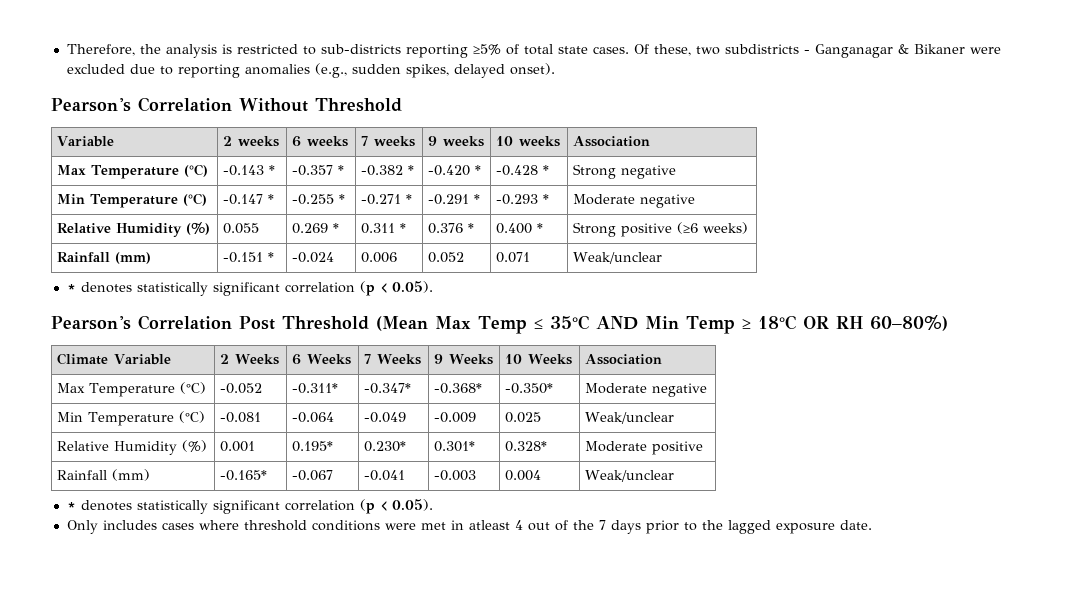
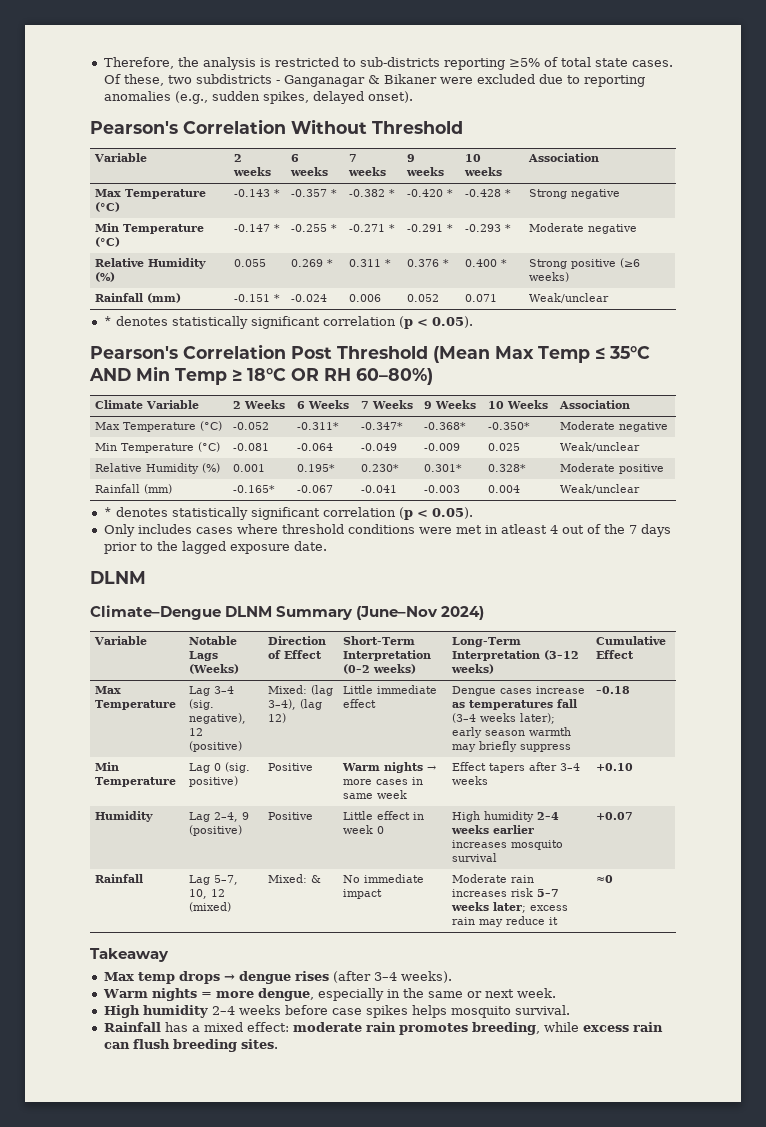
(872, 525) none -> [90,571,146,584] [90,605,485,620] [94,636,148,645] [189,636,238,645] [189,651,219,661] [189,664,240,674] [268,636,327,645] [268,650,323,659] [343,636,416,645] [343,650,432,661] [343,664,417,674] [452,637,522,647] [452,650,580,661] [451,664,495,674] [596,636,667,645] [596,650,635,659] [95,686,122,694] [95,700,177,710] [189,686,235,696] [189,699,215,710] [189,713,247,724] [189,728,204,736] [189,741,243,752] [268,685,334,696] [268,699,323,710] [268,713,287,723] [343,685,438,694] [343,699,377,708] [452,686,586,696] [452,699,578,710] [452,713,556,724] [452,727,572,738] [452,741,572,752] [596,686,631,694] [95,762,120,771] [95,777,177,787] [189,762,251,773] [189,776,239,787] [268,763,314,771] [342,762,437,773] [343,777,424,785] [343,790,408,799] [452,762,581,773] [452,776,489,785] [596,763,634,771] [95,811,154,822] [189,812,250,822] [189,825,243,836] [268,812,314,820] [343,811,425,820] [343,825,385,834] [452,811,560,822] [451,825,535,834] [452,840,564,850] [452,853,498,862] [596,812,634,820] [95,874,144,883] [189,875,239,885] [189,889,226,899] [189,902,232,912] [268,874,322,883] [343,874,425,883] [343,889,383,899] [452,874,535,883] [452,888,560,897] [451,902,569,913] [452,916,559,927] [596,875,614,883] [90,948,169,962] [103,971,452,984] [102,988,556,1001] [103,1005,570,1018] [103,1022,663,1035] [103,1039,278,1052] // DLNM // Climate–Dengue DLNM Summary (June–Nov 2024) // Variable | Notable Lags (Weeks) | Direction of Effect | Short-Term Interpretation (0–2 weeks) | Long-Term Interpretation (3–12 weeks) | Cumulative Effect // Max Temperature | Lag 3–4 (sig. negative), 12 (positive) | Mixed: (lag 3–4), (lag 12) | Little immediate effect | Dengue cases increase as temperatures fall (3–4 weeks later); early season warmth may briefly suppress | –0.18 // Min Temperature | Lag 0 (sig. positive) | Positive | Warm nights → more cases in same week | Effect tapers after 3–4 weeks | +0.10 // Humidity | Lag 2–4, 9 (positive) | Positive | Little effect in week 0 | High humidity 2–4 weeks earlier increases mosquito survival | +0.07 // Rainfall | Lag 5–7, 10, 12 (mixed) | Mixed: & | No immediate impact | Moderate rain increases risk 5–7 weeks later; excess rain may reduce it | ≈0 // Takeaway // Max temp drops → dengue rises (after 3–4 weeks). // Warm nights = more dengue, especially in the same or next week. // High humidity 2–4 weeks before case spikes helps mosquito survival. // Rainfall has a mixed effect: moderate rain promotes breeding, while excess rain can flush breeding sites.

